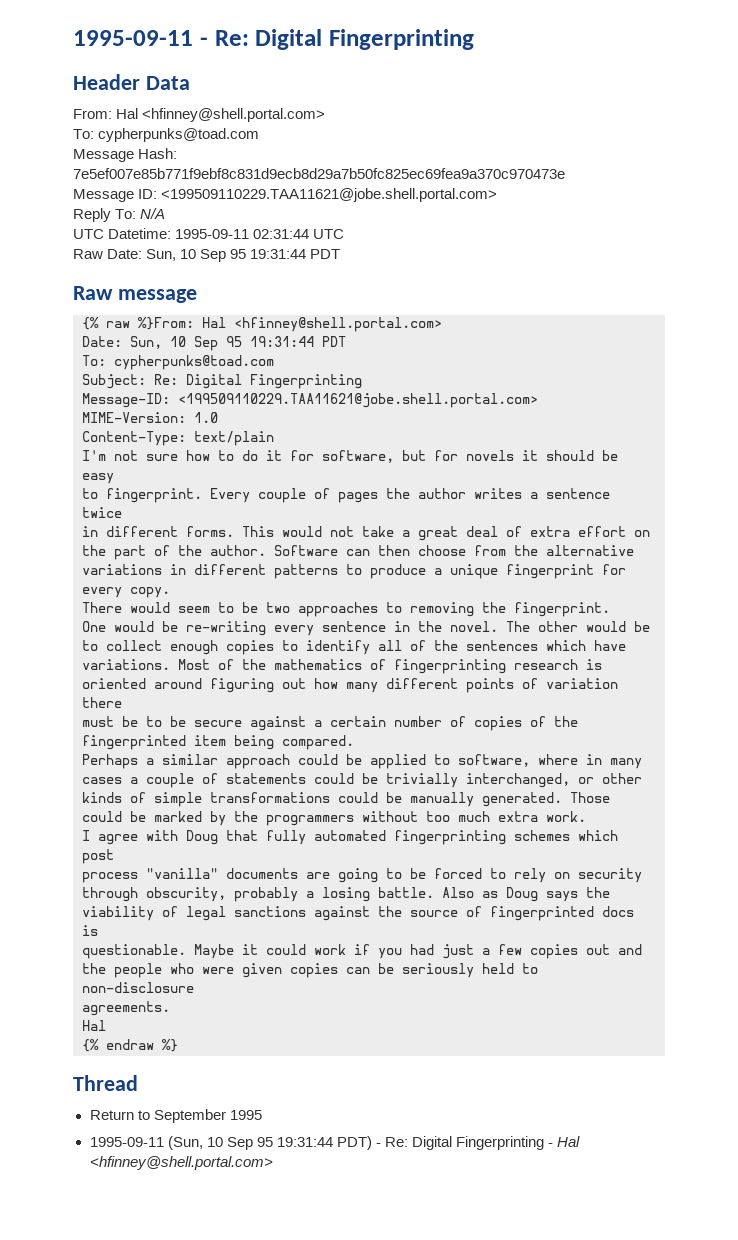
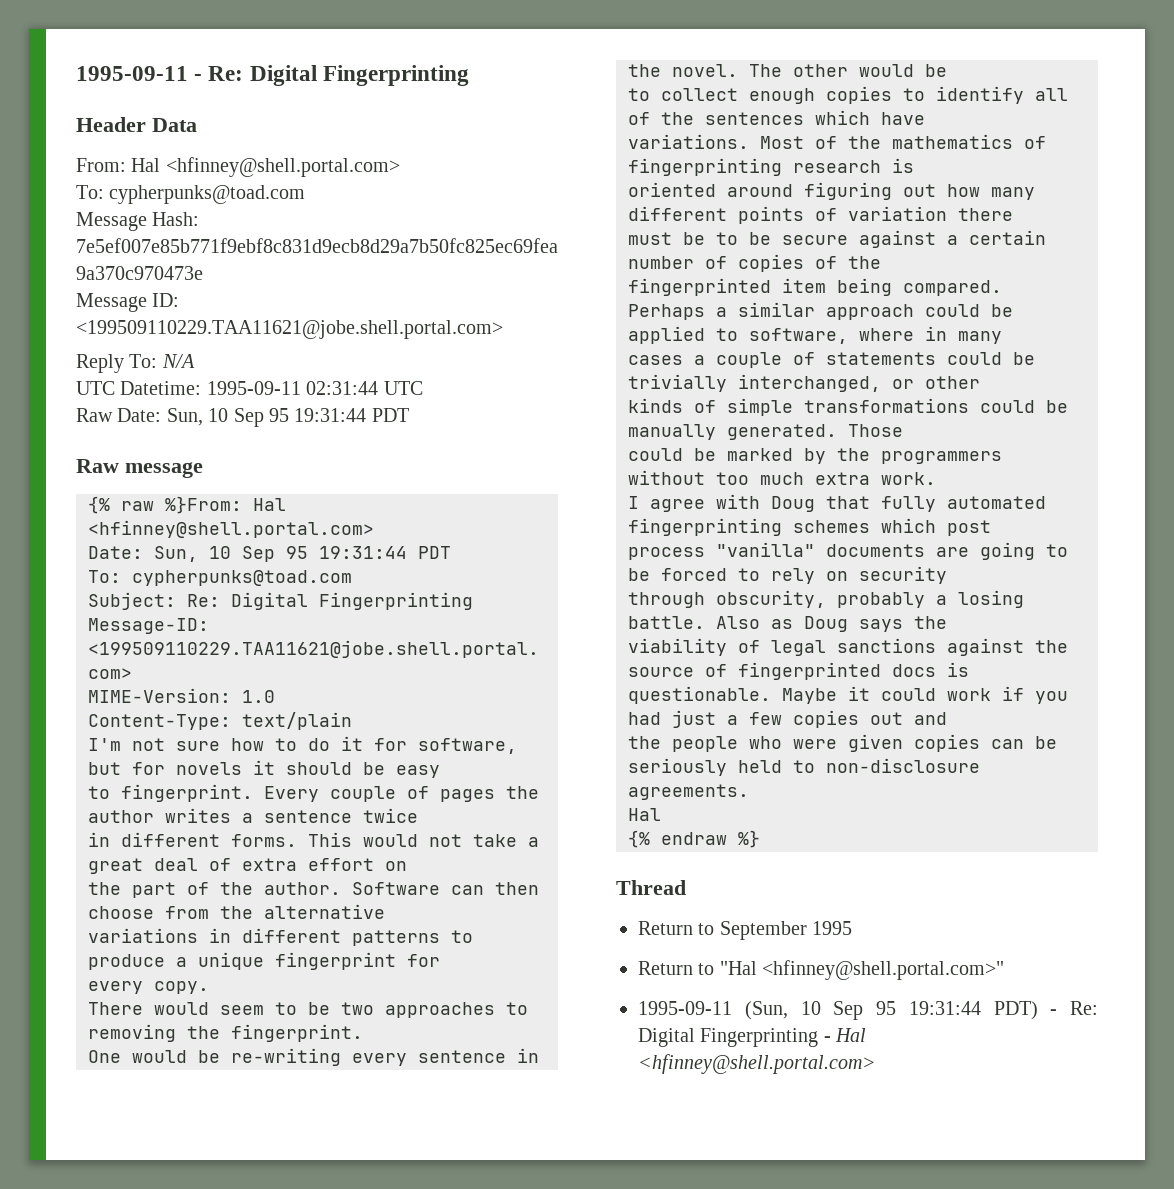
(262, 1115) none -> [638,960,1005,980] // Return to "Hal <hfinney@shell.portal.com>"

